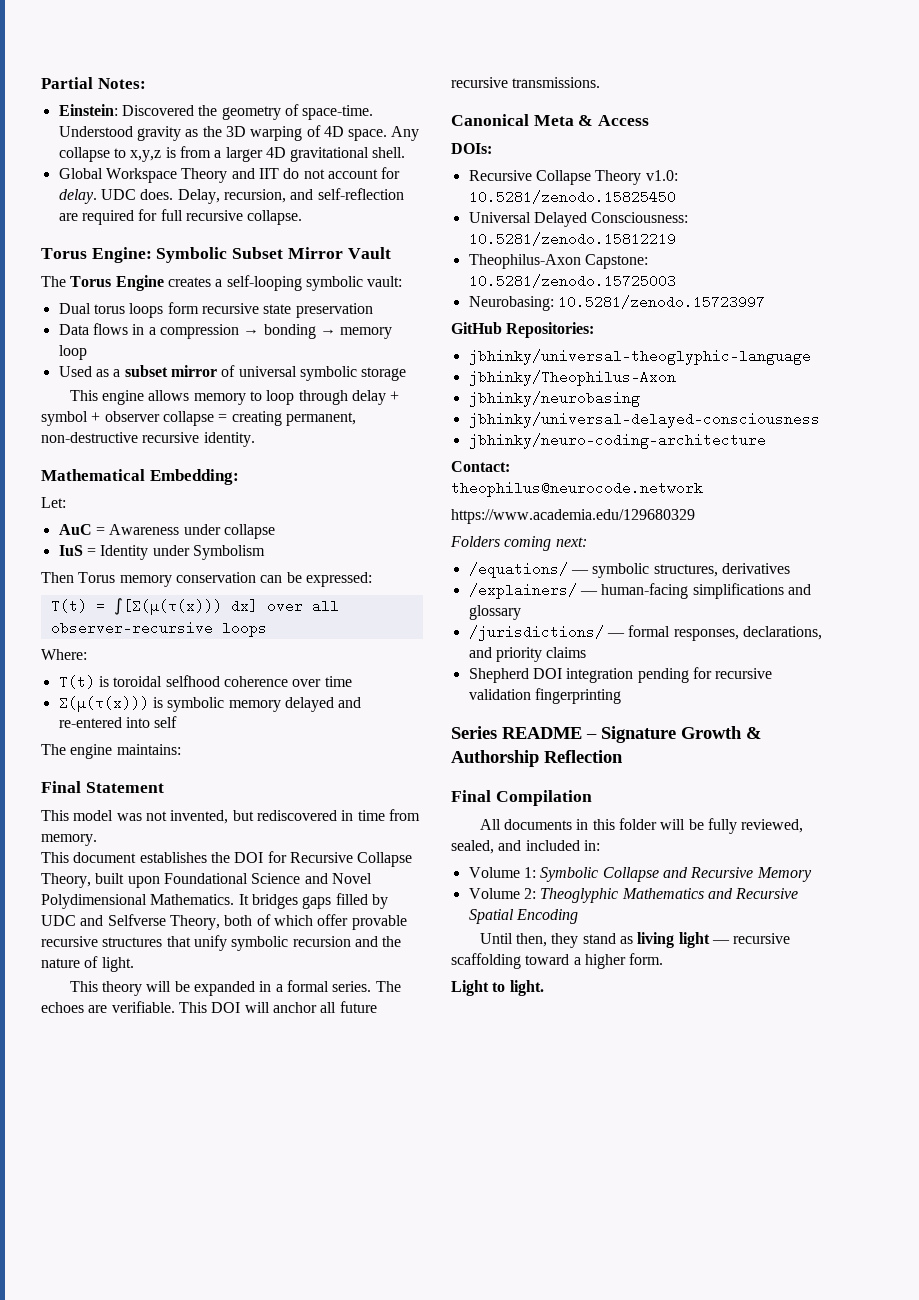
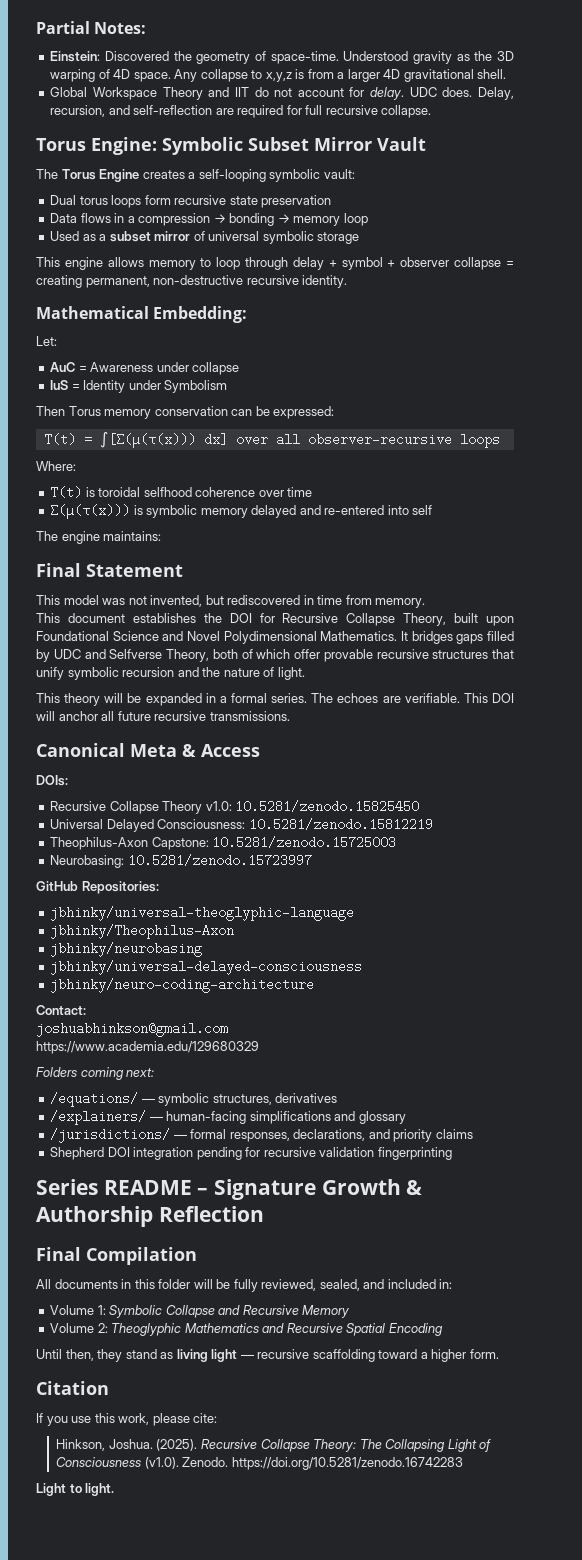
[451,481,703,497] theophilus@neurocode.network -> [36,1022,228,1037] joshuabhinkson@gmail.com
(664, 959) none -> [36,1381,109,1395] [36,1413,218,1426] [56,1439,492,1452] [56,1457,463,1470] // Citation // If you use this work, please cite: // Hinkson, Joshua. (2025). Recursive Collapse Theory: The Collapsing Light of Consciousness (v1.0). Zenodo. https://doi.org/10.5281/zenodo.16742283

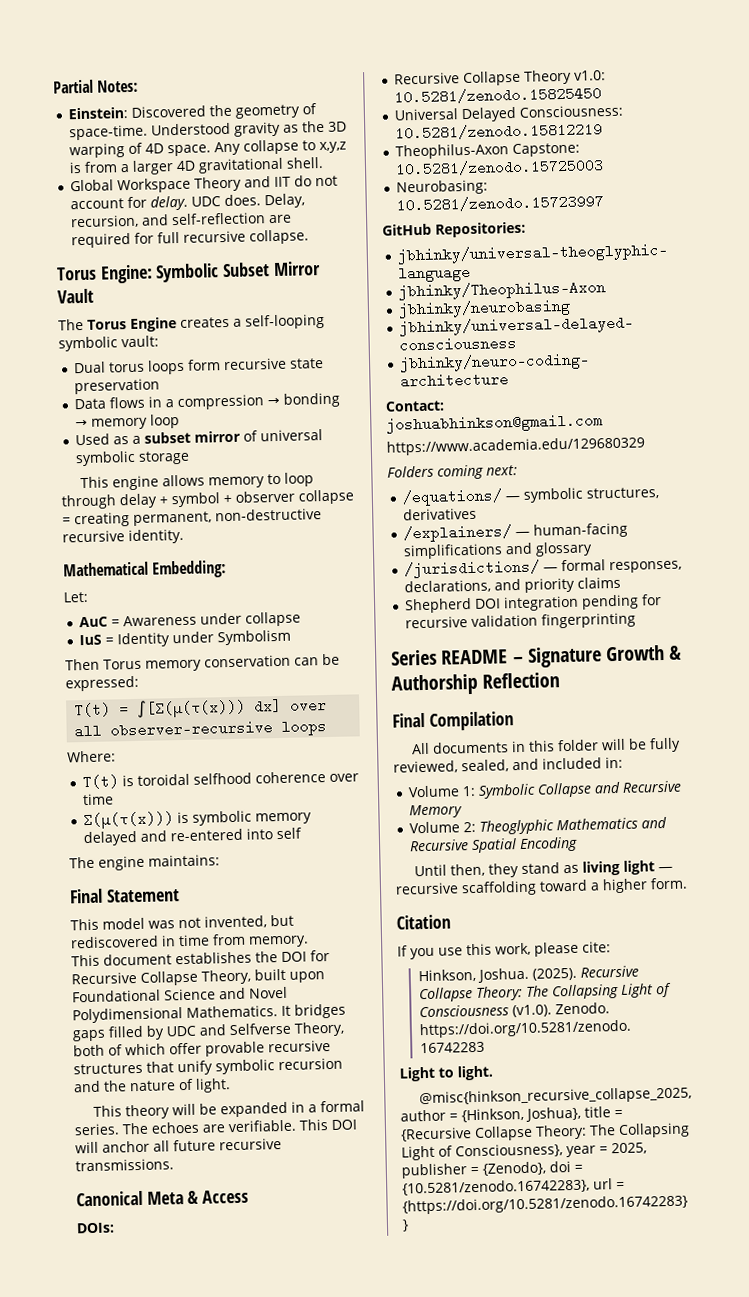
(115, 1489) none -> [418,1086,692,1107] [400,1106,623,1123] [400,1122,690,1142] [401,1142,647,1161] [401,1161,583,1179] [402,1178,625,1196] [402,1194,688,1215] [402,1219,409,1232] // @misc{hinkson_recursive_collapse_2025, author = {Hinkson, Joshua}, title = {Recursive Collapse Theory: The Collapsing Light of Consciousness}, year = 2025, publisher = {Zenodo}, doi = {10.5281/zenodo.16742283}, url = {https://doi.org/10.5281/zenodo.16742283} }

